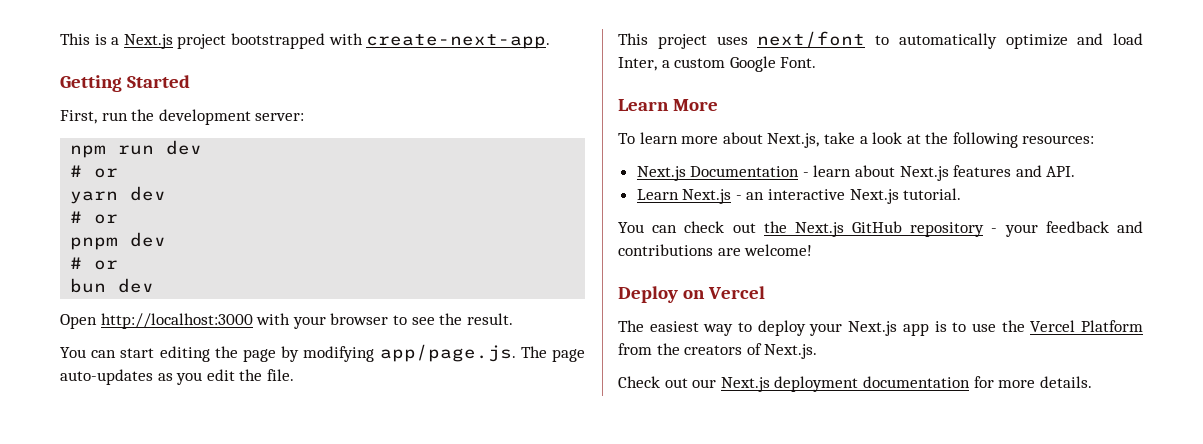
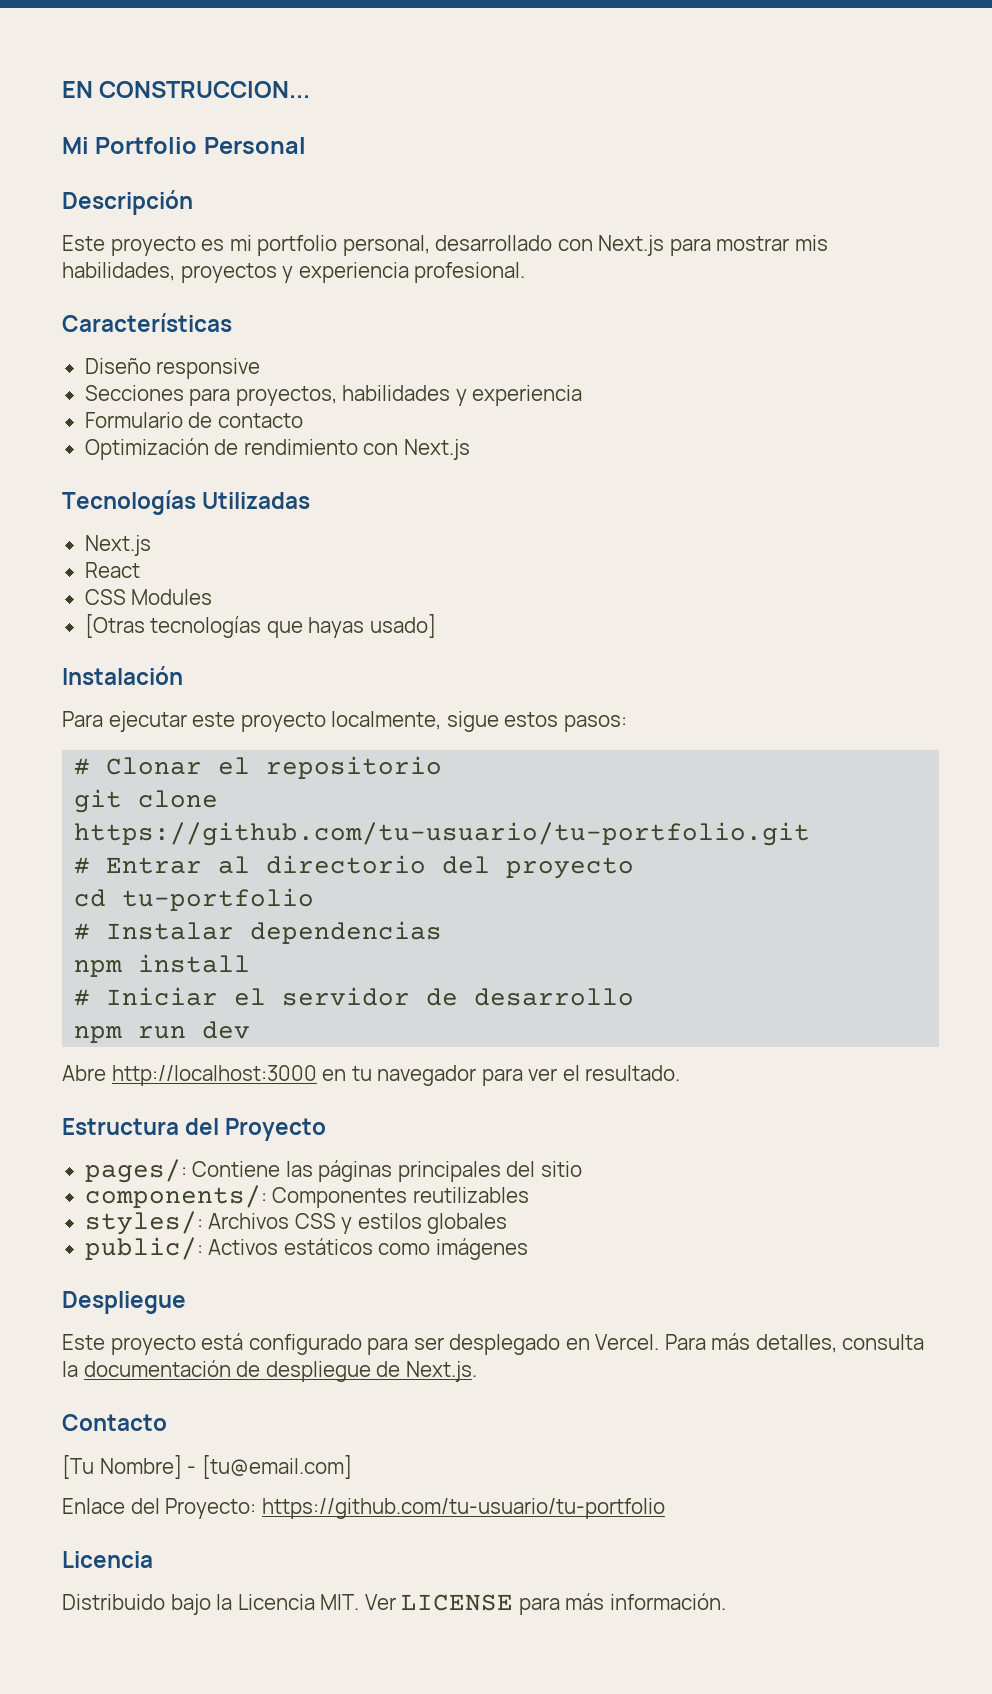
[60,33,551,49] [60,75,190,92] [60,109,305,125] [70,140,203,158] [70,165,119,178] [70,186,167,204] [70,211,119,224] [70,232,167,250] [70,257,119,270] [70,278,155,293] [60,313,513,329] [60,344,585,362] [60,369,294,385] [618,31,1143,49] [618,56,817,72] [618,99,718,111] [618,132,1095,148] [636,165,1076,181] [636,188,962,204] [618,221,1143,237] [618,244,813,256] [618,286,765,303] [618,320,1143,336] [618,343,818,359] [618,376,1092,392] This is a Next.js project bootstrapped with create-next-app. // Getting Started // First, run the development server: // npm run dev // # or // yarn dev // # or // pnpm dev // # or // bun dev // Open http://localhost:3000 with your browser to see the result. // You can start editing the page by modifying app/page.js. The page auto-updates as you edit the file. // This project uses next/font to automatically optimize and load Inter, a custom Google Font. // Learn More // To learn more about Next.js, take a look at the following resources: // Next.js Documentation - learn about Next.js features and API. // Learn Next.js - an interactive Next.js tutorial. // You can check out the Next.js GitHub repository - your feedback and contributions are welcome! // Deploy on Vercel // The easiest way to deploy your Next.js app is to use the Vercel Platform from the creators of Next.js. // Check out our Next.js deployment documentation for more details. -> [62,81,311,98] [62,137,306,154] [62,190,193,215] [62,235,828,256] [62,262,526,283] [62,313,232,332] [84,358,261,379] [84,385,583,406] [84,412,303,428] [84,438,470,460] [62,490,311,515] [84,535,151,556] [84,562,140,578] [84,589,213,605] [84,614,436,638] [62,666,183,685] [62,711,627,732] [74,756,443,779] [74,789,219,813] [74,822,811,846] [74,855,635,879] [74,888,315,911] [74,921,443,944] [74,954,251,977] [74,987,635,1006] [74,1021,251,1043] [62,1065,681,1086] [62,1118,327,1141] [84,1159,582,1183] [84,1185,529,1208] [84,1211,508,1235] [84,1237,528,1260] [62,1291,186,1314] [62,1333,925,1355] [62,1360,477,1382] [62,1414,167,1431] [62,1455,352,1479] [62,1498,665,1519] [62,1551,153,1568] [62,1593,726,1615] EN CONSTRUCCION... // Mi Portfolio Personal // Descripción // Este proyecto es mi portfolio personal, desarrollado con Next.js para mostrar mis habilidades, proyectos y experiencia profesional. // Características // Diseño responsive // Secciones para proyectos, habilidades y experiencia // Formulario de contacto // Optimización de rendimiento con Next.js // Tecnologías Utilizadas // Next.js // React // CSS Modules // [Otras tecnologías que hayas usado] // Instalación // Para ejecutar este proyecto localmente, sigue estos pasos: // # Clonar el repositorio // git clone https://github.com/tu-usuario/tu-portfolio.git // # Entrar al directorio del proyecto // cd tu-portfolio // # Instalar dependencias // npm install // # Iniciar el servidor de desarrollo // npm run dev // Abre http://localhost:3000 en tu navegador para ver el resultado. // Estructura del Proyecto // pages/: Contiene las páginas principales del sitio // components/: Componentes reutilizables // styles/: Archivos CSS y estilos globales // public/: Activos estáticos como imágenes // Despliegue // Este proyecto está configurado para ser desplegado en Vercel. Para más detalles, consulta la documentación de despliegue de Next.js. // Contacto // [Tu Nombre] - [tu@email.com] // Enlace del Proyecto: https://github.com/tu-usuario/tu-portfolio // Licencia // Distribuido bajo la Licencia MIT. Ver LICENSE para más información.

